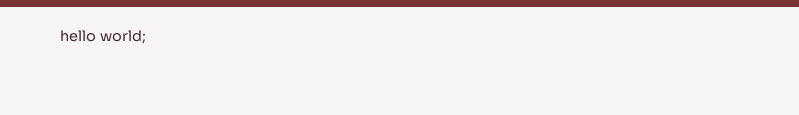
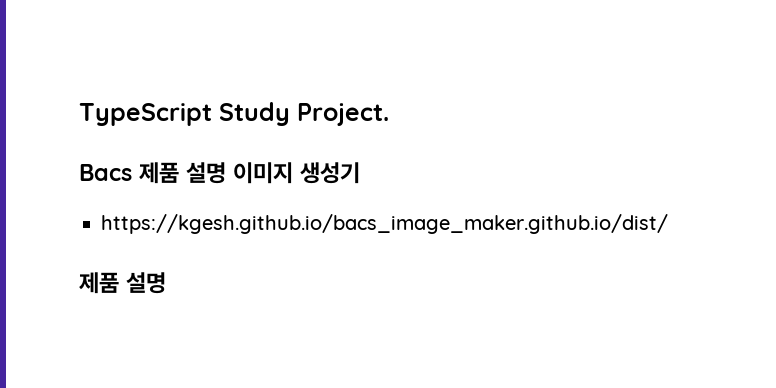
[60,30,146,44] hello world; -> [79,102,389,126] [79,162,360,184] [101,214,668,234] [79,272,166,294] TypeScript Study Project. // Bacs 제품 설명 이미지 생성기 // https://kgesh.github.io/bacs_image_maker.github.io/dist/ // 제품 설명

